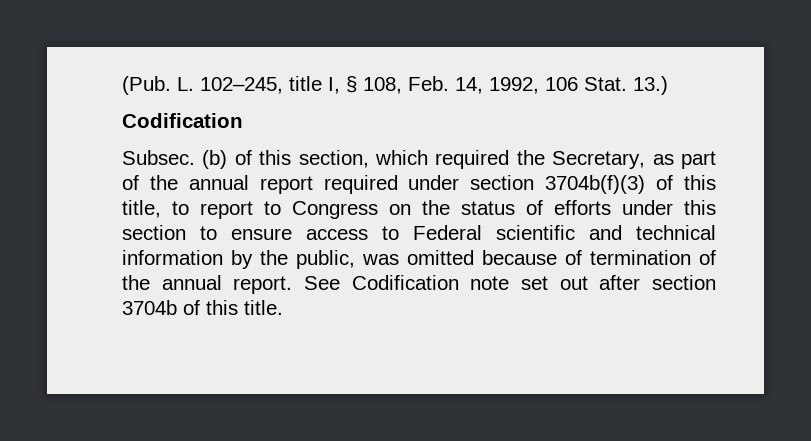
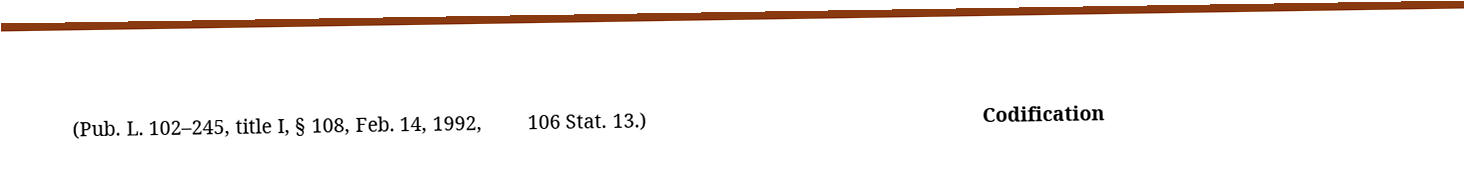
[122,150,716,169] [122,175,717,194] [122,200,716,219] [122,225,716,240] [122,250,716,269] [122,275,716,294] [122,300,283,315] // Subsec. (b) of this section, which required the Secretary, as part of the annual report required under section 3704b(f)(3) of this title, to report to Congress on the status of efforts under this section to ensure access to Federal scientific and technical information by the public, was omitted because of termination of the annual report. See Codification note set out after section 3704b of this title. -> (1105, 114) none

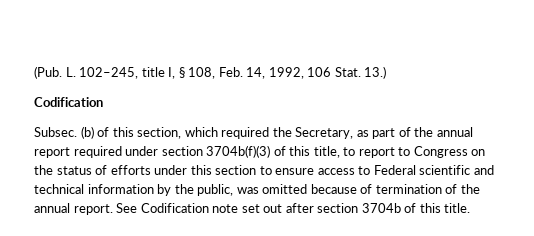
(1105, 114) none -> [34,126,473,139] [34,145,486,158] [34,165,494,175] [34,184,480,196] [34,203,471,215] // Subsec. (b) of this section, which required the Secretary, as part of the annual report required under section 3704b(f)(3) of this title, to report to Congress on the status of efforts under this section to ensure access to Federal scientific and technical information by the public, was omitted because of termination of the annual report. See Codification note set out after section 3704b of this title.

